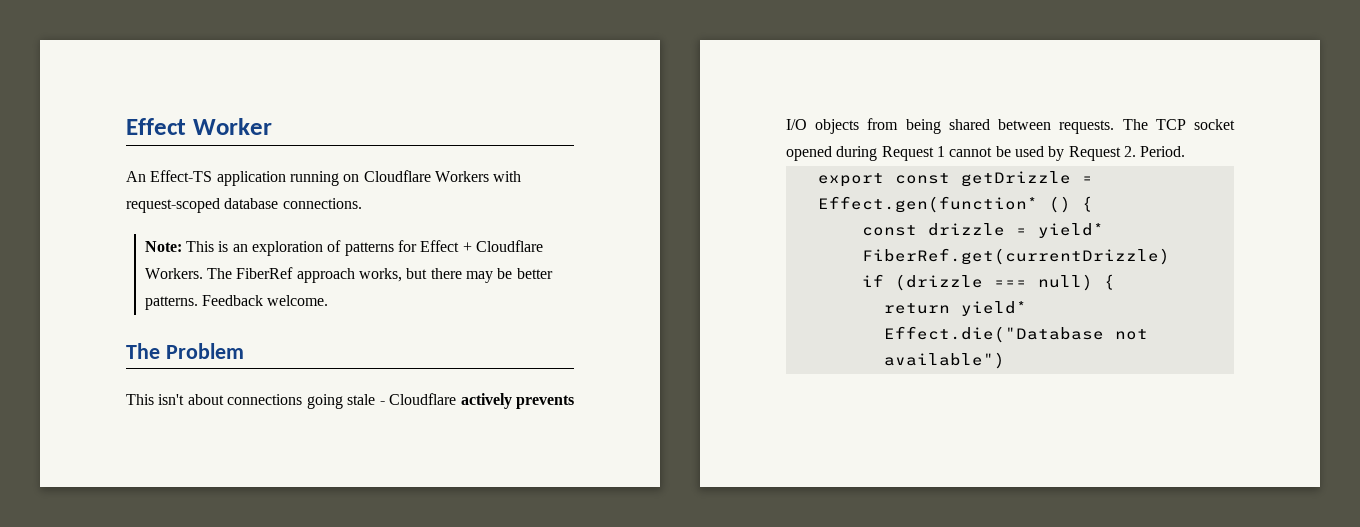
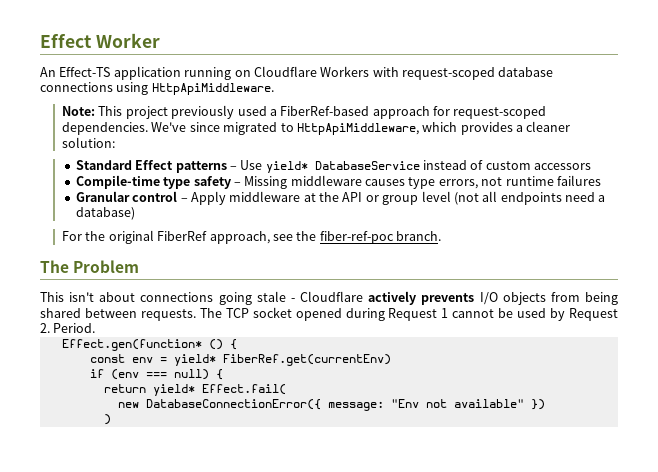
[282,198,362,209] connections. -> [40,82,274,95] connections using HttpApiMiddleware.
[218,240,543,256] [144,267,553,283] [144,295,329,310] is an exploration of patterns for Effect + Cloudflare Workers. The FiberRef approach works, but there may be better patterns. Feedback welcome. -> [125,105,547,119] [62,121,571,135] [62,137,116,148] [75,160,592,173] [75,175,601,189] [75,191,606,205] [75,207,135,220] [62,230,442,244] project previously used a FiberRef-based approach for request-scoped dependencies. We've since migrated to HttpApiMiddleware, which provides a cleaner solution: // Standard Effect patterns – Use yield* DatabaseService instead of custom accessors // Compile-time type safety – Missing middleware causes type errors, not runtime failures // Granular control – Apply middleware at the API or group level (not all endpoints need a database) // For the original FiberRef approach, see the fiber-ref-poc branch.
[817,171,1093,187] export const getDrizzle = -> (96, 328) none
[927,223,1005,236] drizzle -> [131,357,153,363] env
[861,248,1170,265] FiberRef.get(currentDrizzle) -> [222,354,391,366] FiberRef.get(currentEnv)
[894,274,983,291] (drizzle -> [110,369,139,380] (env
[883,326,1148,343] [883,352,1005,369] Effect.die("Database not available") -> [201,384,286,395] [117,399,545,411] [103,414,111,425] Effect.fail( // new DatabaseConnectionError({ message: "Env not available" }) // )

